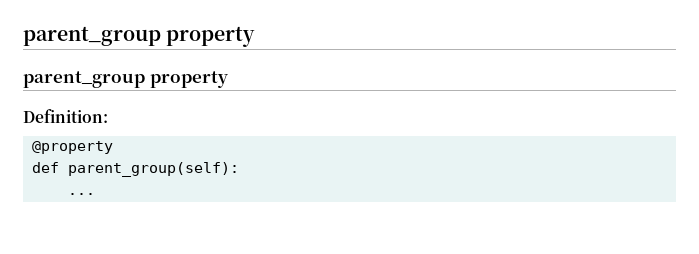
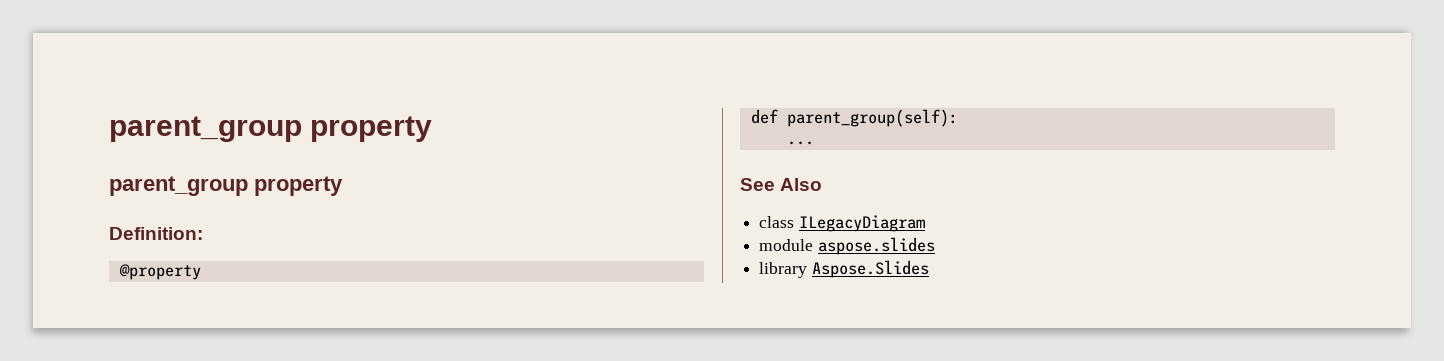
(95, 194) none -> [740,178,823,191] [759,215,925,232] [759,237,935,255] [759,260,929,278] // See Also // class ILegacyDiagram // module aspose.slides // library Aspose.Slides

